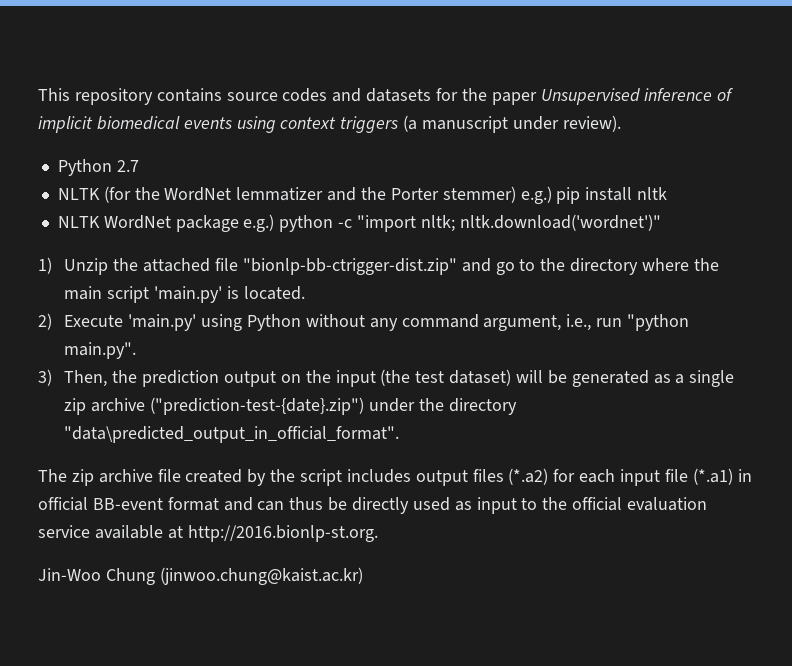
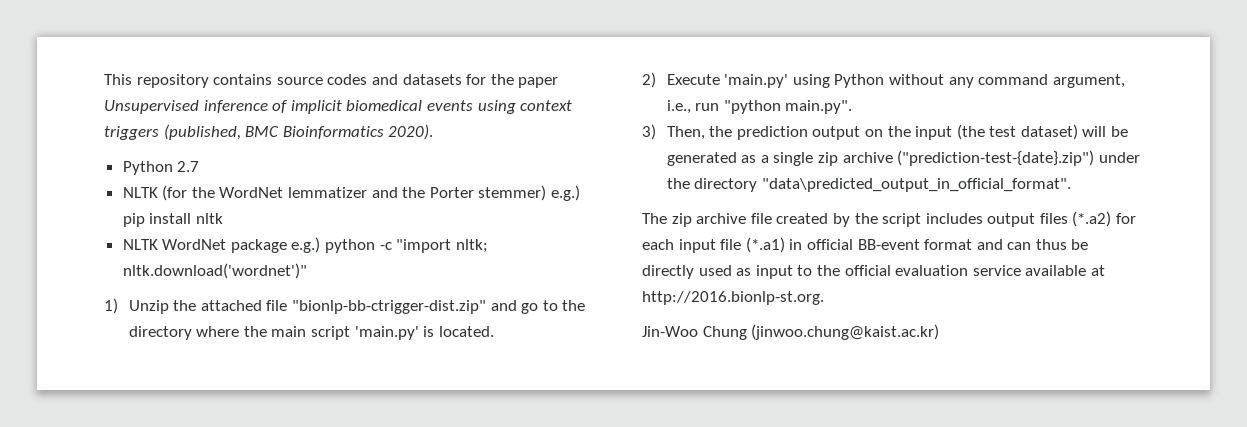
[403,115,621,133] (a manuscript under review). -> [163,124,434,140] (published, BMC Bioinformatics 2020).

